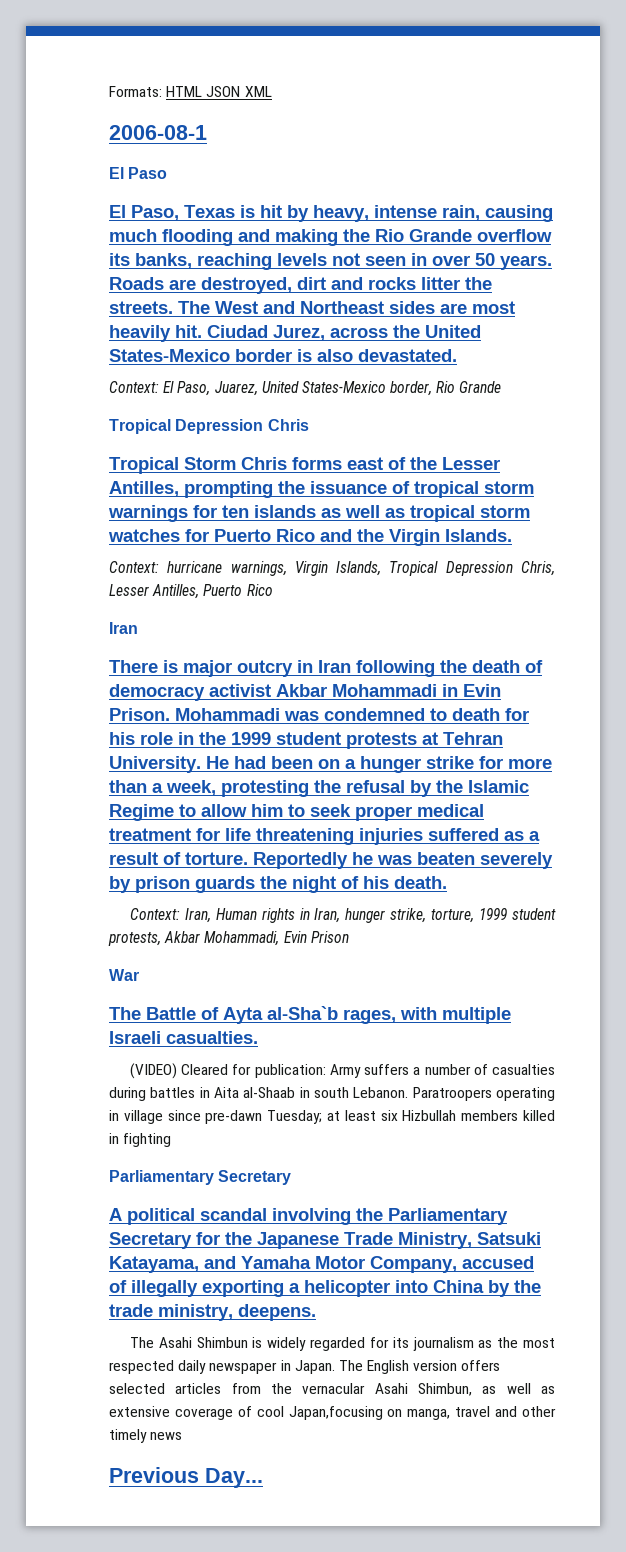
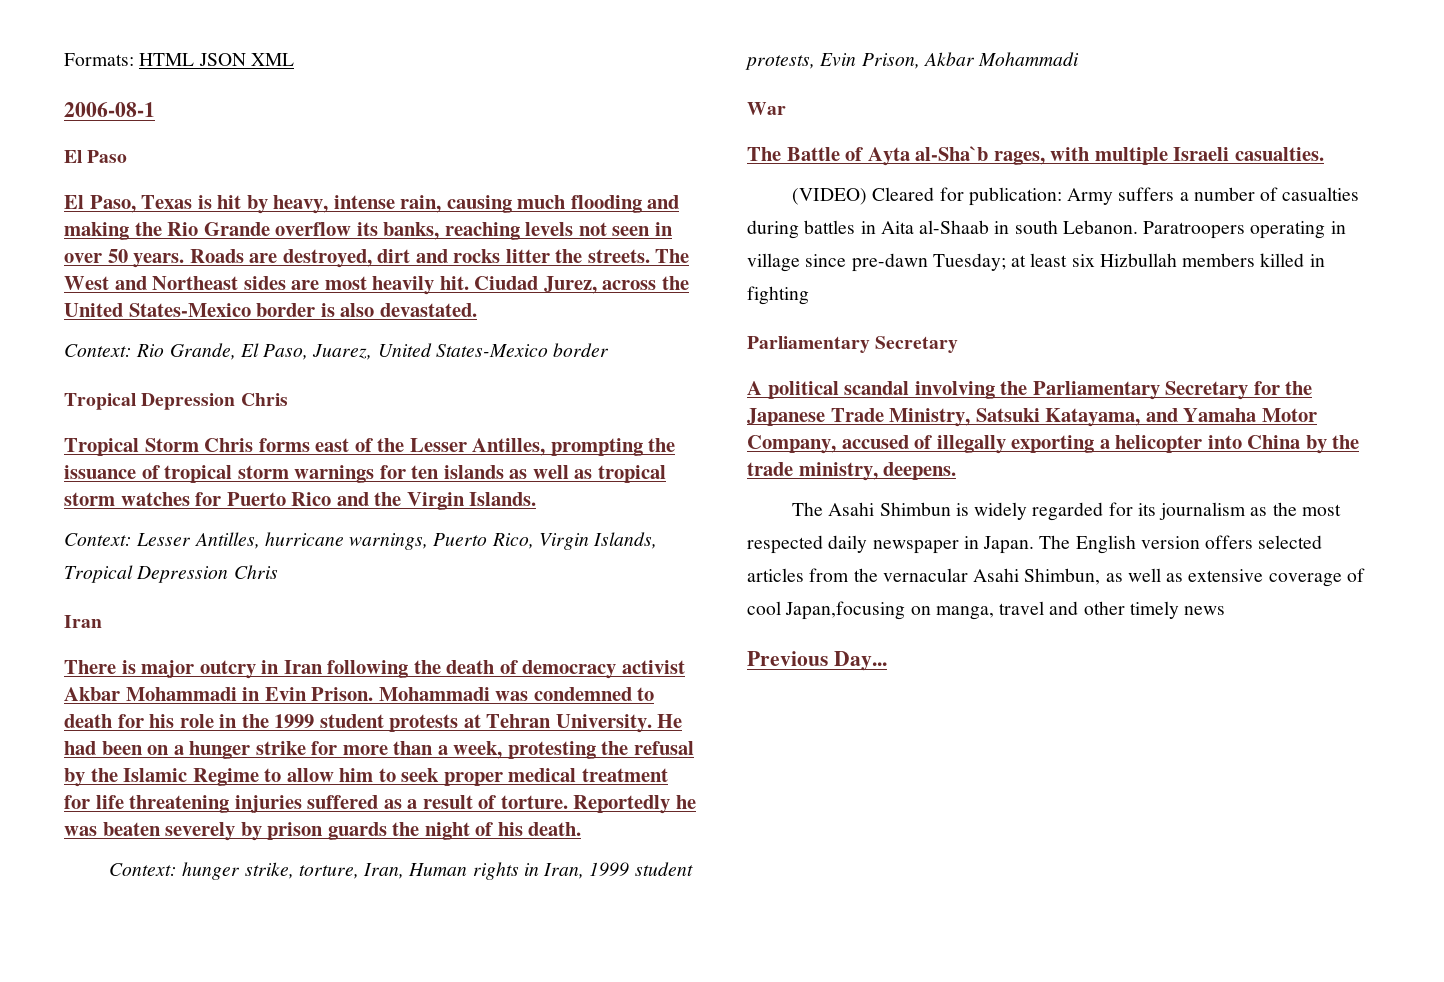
(159, 387) none -> [136,343,236,360] Rio Grande,
[390,381,502,396] border, Rio Grande -> [553,343,610,357] border
[167,561,555,576] [109,584,273,599] hurricane warnings, Virgin Islands, Tropical Depression Chris, Lesser Antilles, Puerto Rico -> [136,532,658,550] [64,565,278,583] Lesser Antilles, hurricane warnings, Puerto Rico, Virgin Islands, Tropical Depression Chris
(180, 914) none -> [182,862,359,880] hunger strike, torture,
[345,908,557,923] [108,931,349,946] hunger strike, torture, 1999 student protests, Akbar Mohammadi, Evin Prison -> [589,862,693,876] [745,52,1080,70] 1999 student protests, Evin Prison, Akbar Mohammadi

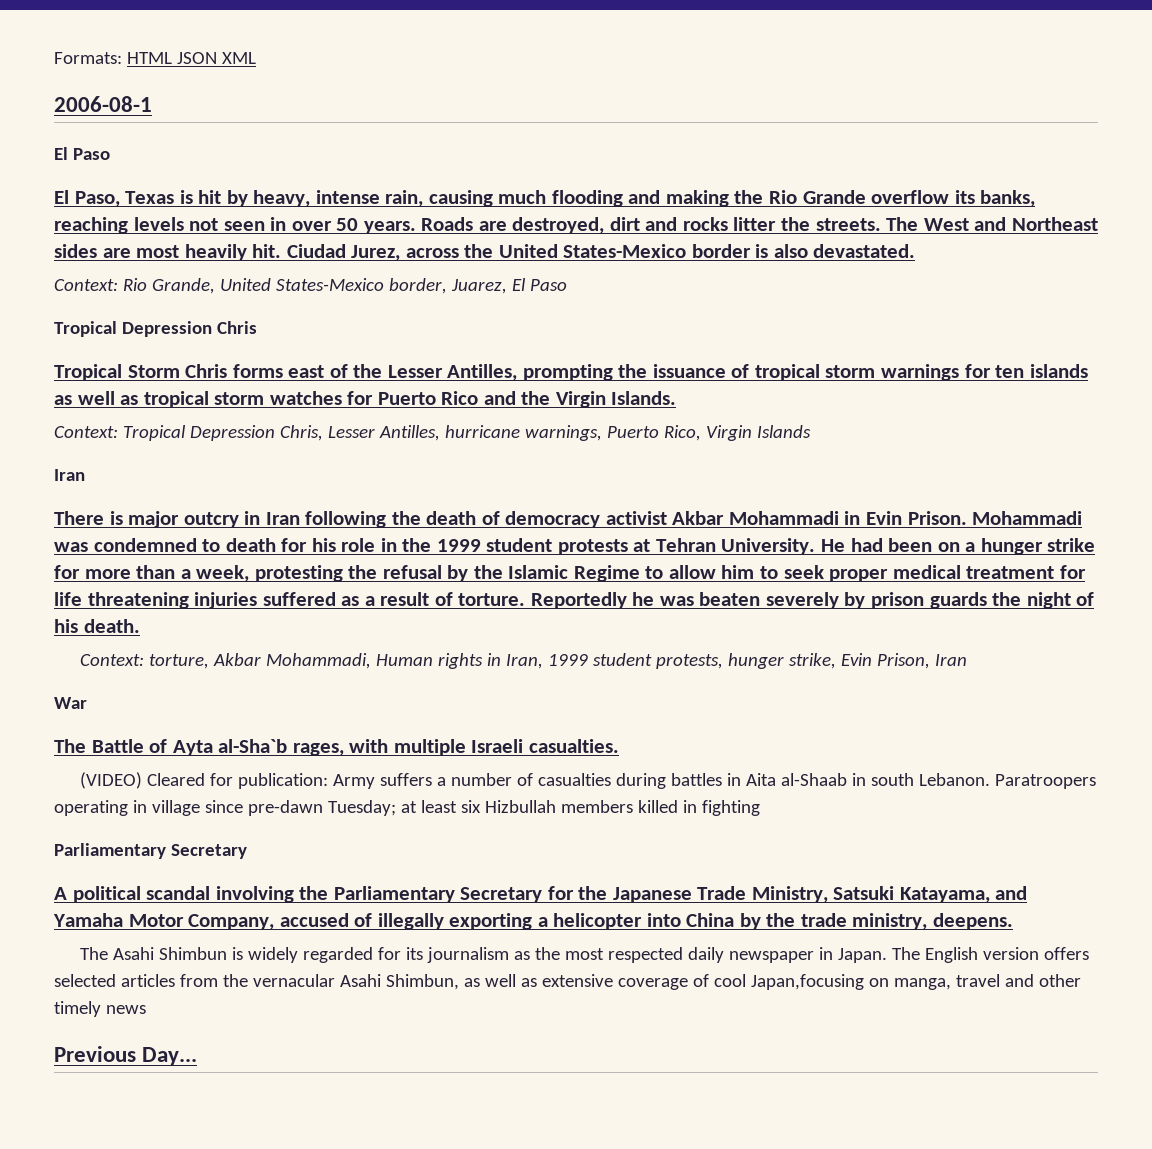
[239,343,610,360] El Paso, Juarez, United States-Mexico border -> [219,278,567,294] United States-Mexico border, Juarez, El Paso
(132, 539) none -> [122,425,323,441] Tropical Depression Chris,
[593,532,658,549] [64,565,278,583] Islands, Tropical Depression Chris -> [756,425,811,438] Islands
[182,862,405,880] hunger strike, torture, Iran, -> [149,653,372,669] torture, Akbar Mohammadi,
[819,52,1080,69] Evin Prison, Akbar Mohammadi -> [727,653,967,669] hunger strike, Evin Prison, Iran

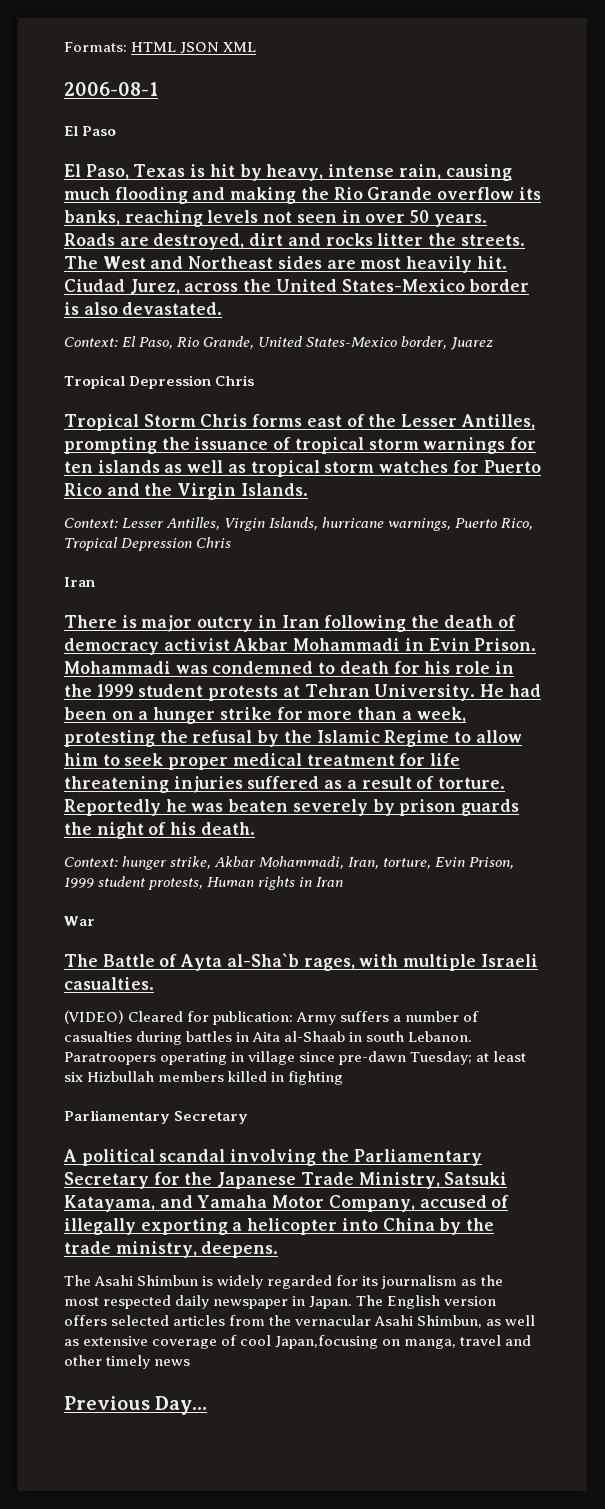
(118, 285) none -> [122,336,174,349] El Paso,
[450,278,567,294] Juarez, El Paso -> [450,337,494,350] Juarez
[122,425,440,441] Tropical Depression Chris, Lesser Antilles, -> [122,517,319,531] Lesser Antilles, Virgin Islands,
[705,425,811,441] Virgin Islands -> [64,537,232,551] Tropical Depression Chris
[149,653,930,669] torture, Akbar Mohammadi, Human rights in Iran, 1999 student protests, hunger strike, Evin Prison, -> [122,856,515,870] [64,876,313,890] hunger strike, Akbar Mohammadi, Iran, torture, Evin Prison, 1999 student protests, Human rights in

